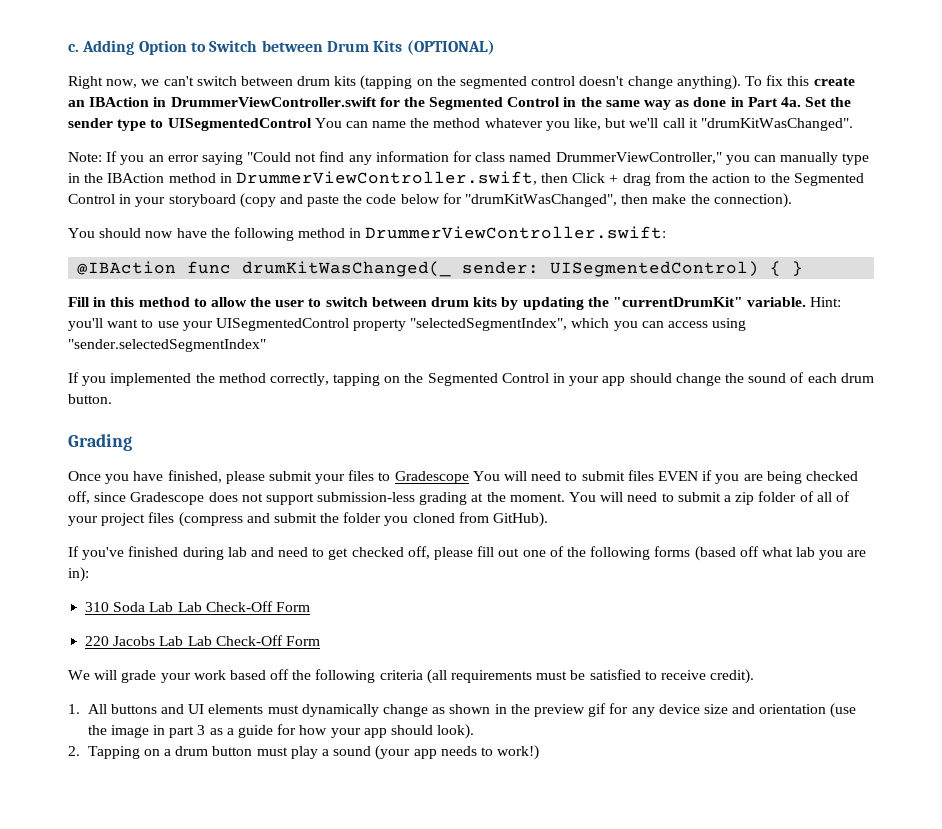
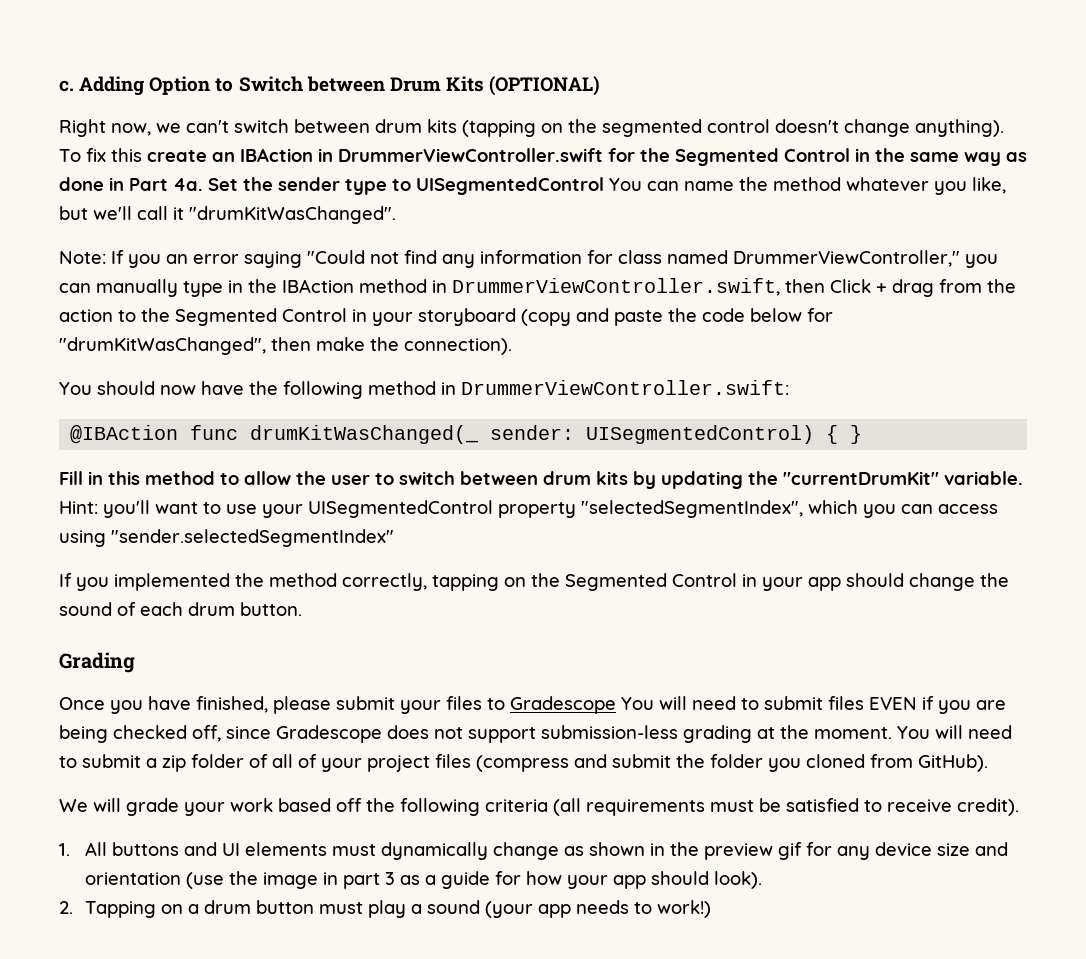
[68,546,867,561] [68,567,89,582] [85,601,310,612] [85,635,320,646] // If you've finished during lab and need to get checked off, please fill out one of the following forms (based off what lab you are in): // 310 Soda Lab Lab Check-Off Form // 220 Jacobs Lab Lab Check-Off Form -> (988, 763) none

